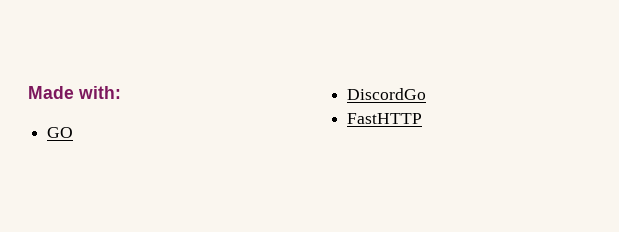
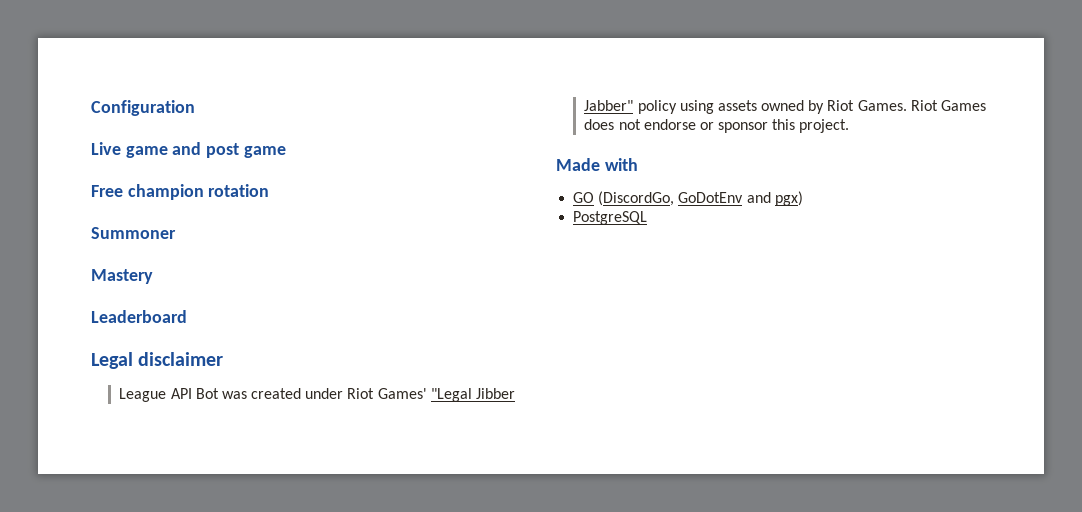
[28,86,121,99] [47,127,74,138] [347,88,427,100] [347,113,423,124] Made with: // GO // DiscordGo // FastHTTP -> [91,100,195,116] [91,142,286,158] [91,184,270,200] [91,227,176,239] [91,269,153,284] [91,310,187,323] [91,352,224,369] [119,388,515,402] [584,100,986,114] [584,119,850,133] [556,158,638,171] [573,191,803,206] [573,211,648,225] Configuration // Live game and post game // Free champion rotation // Summoner // Mastery // Leaderboard // Legal disclaimer // League API Bot was created under Riot Games' "Legal Jibber Jabber" policy using assets owned by Riot Games. Riot Games does not endorse or sponsor this project. // Made with // GO (DiscordGo, GoDotEnv and pgx) // PostgreSQL

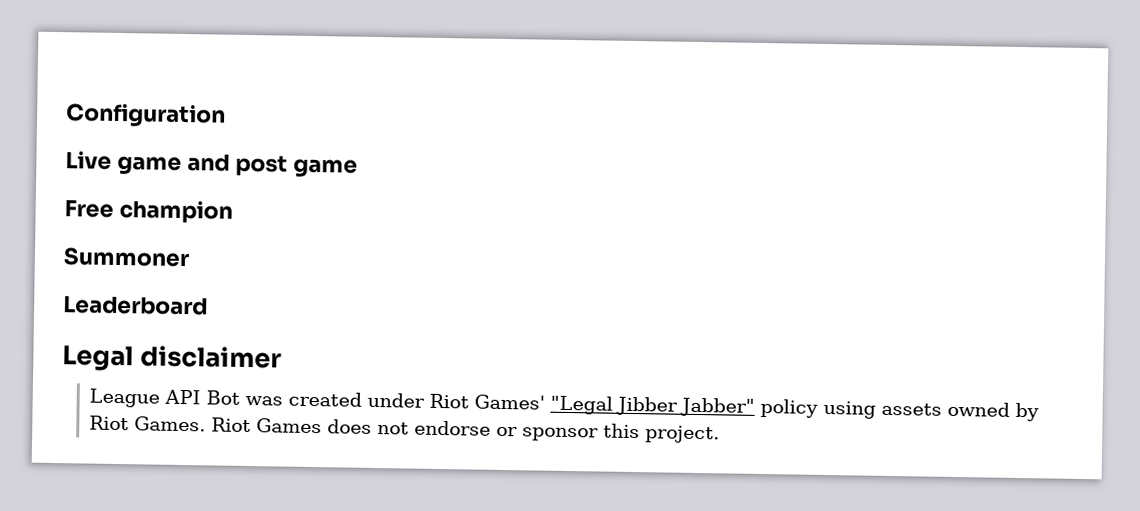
[208,184,270,197] rotation -> (233, 211) none
[91,269,153,284] // Mastery -> (191, 257) none
[556,158,638,171] [573,191,803,206] [573,211,648,225] // Made with // GO (DiscordGo, GoDotEnv and pgx) // PostgreSQL -> (721, 434) none

